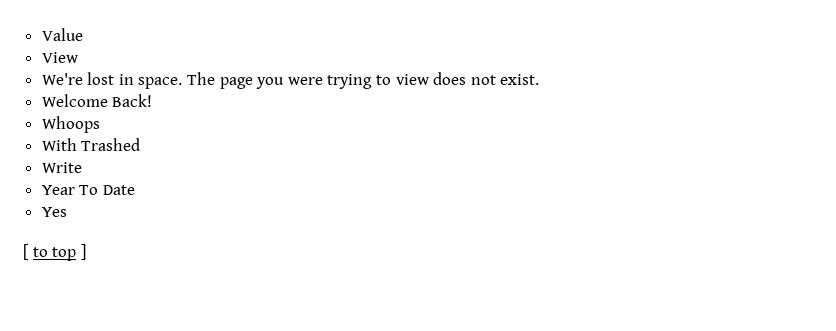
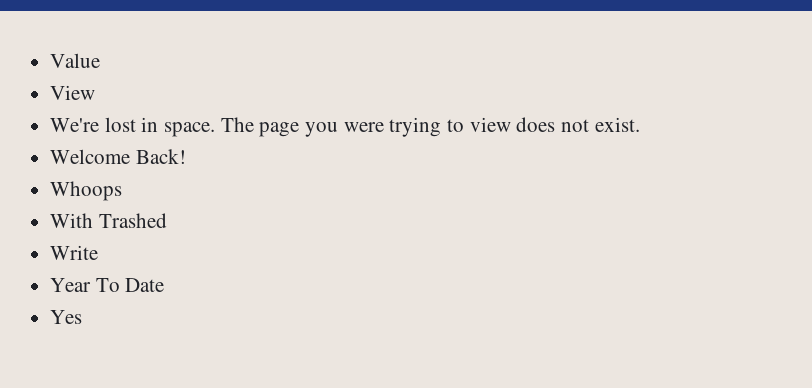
[23,244,86,261] // [ to top ] -> (83, 317) none

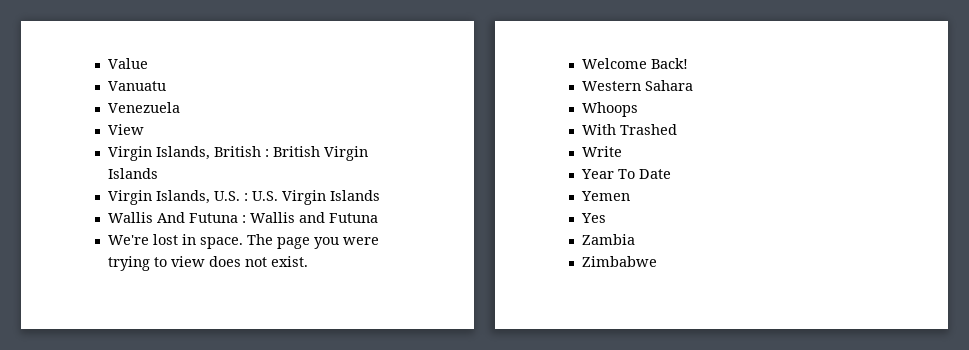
(101, 60) none -> [107,81,166,91] [107,102,180,113] // Vanuatu // Venezuela
(96, 92) none -> [107,146,368,161] [107,168,158,179] [107,190,380,205] [107,212,378,223] // Virgin Islands, British : British Virgin Islands // Virgin Islands, U.S. : U.S. Virgin Islands // Wallis And Futuna : Wallis and Futuna
(186, 156) none -> [581,80,693,91] // Western Sahara
(165, 285) none -> [580,191,630,201] // Yemen
(83, 317) none -> [581,234,635,245] [581,256,657,267] // Zambia // Zimbabwe

